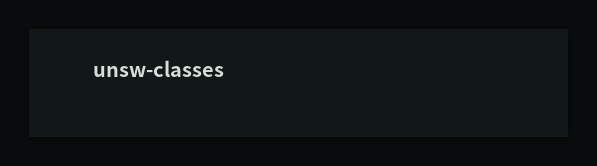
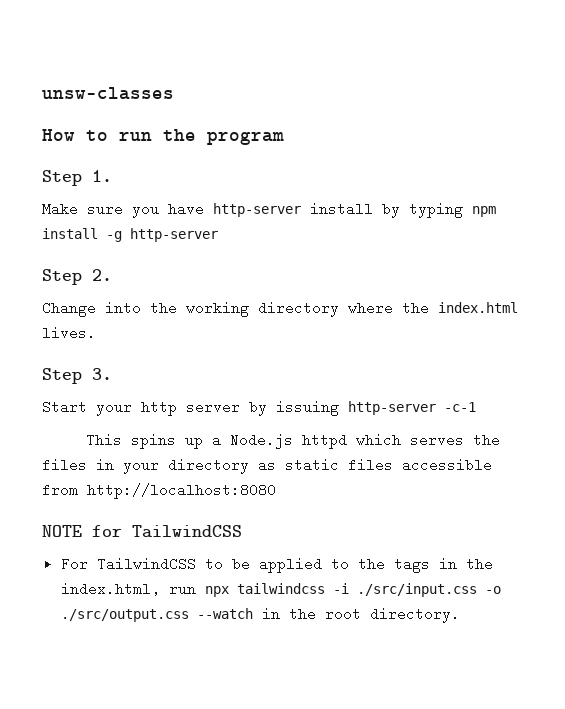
(224, 68) none -> [42,129,284,145] [42,170,112,186] [42,202,496,218] [42,228,218,242] [42,269,112,285] [42,301,518,317] [42,326,96,340] [42,368,112,384] [42,400,476,416] [85,433,500,449] [42,458,492,474] [42,483,276,499] [42,525,242,538] [60,557,493,573] [60,582,501,597] [60,607,460,623] // How to run the program // Step 1. // Make sure you have http-server install by typing npm install -g http-server // Step 2. // Change into the working directory where the index.html lives. // Step 3. // Start your http server by issuing http-server -c-1 // This spins up a Node.js httpd which serves the files in your directory as static files accessible from http://localhost:8080 // NOTE for TailwindCSS // For TailwindCSS to be applied to the tags in the index.html, run npx tailwindcss -i ./src/input.css -o ./src/output.css --watch in the root directory.

